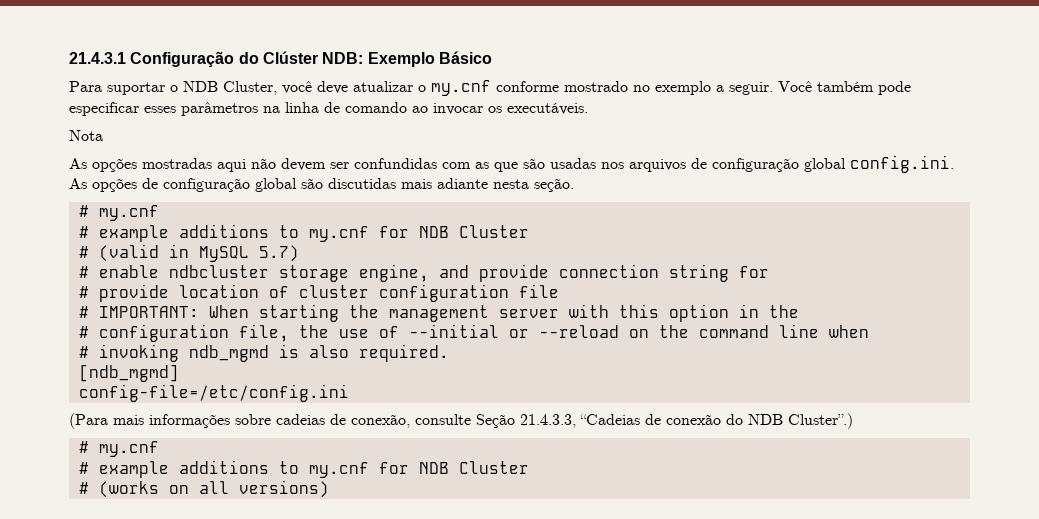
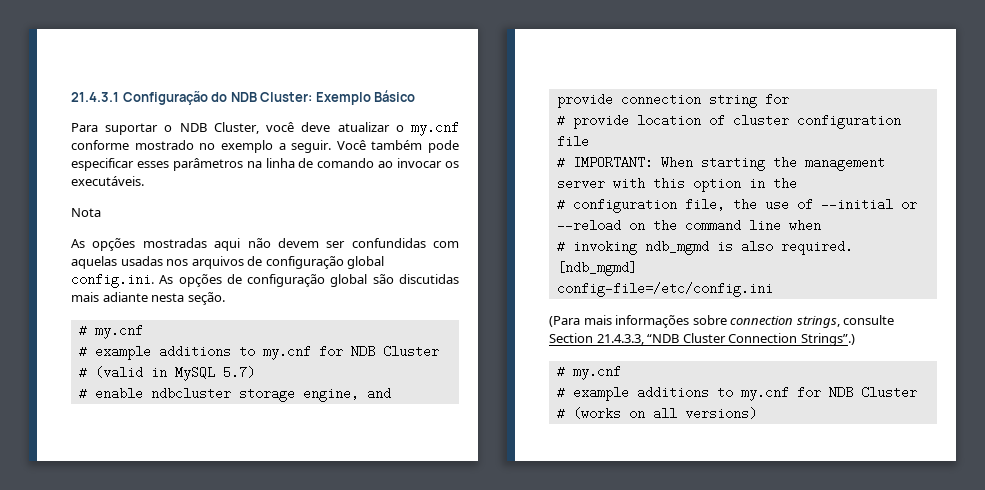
[262,51,364,64] Clúster NDB: -> [230,92,313,102] NDB Cluster:
[475,158,545,172] as que são -> [71,256,117,269] aquelas
[276,413,853,429] cadeias de conexão, consulte Seção 21.4.3.3, “Cadeias de conexão do NDB Cluster”.) -> [730,315,895,328] [549,333,855,346] connection strings, consulte Section 21.4.3.3, “NDB Cluster Connection Strings”.)

